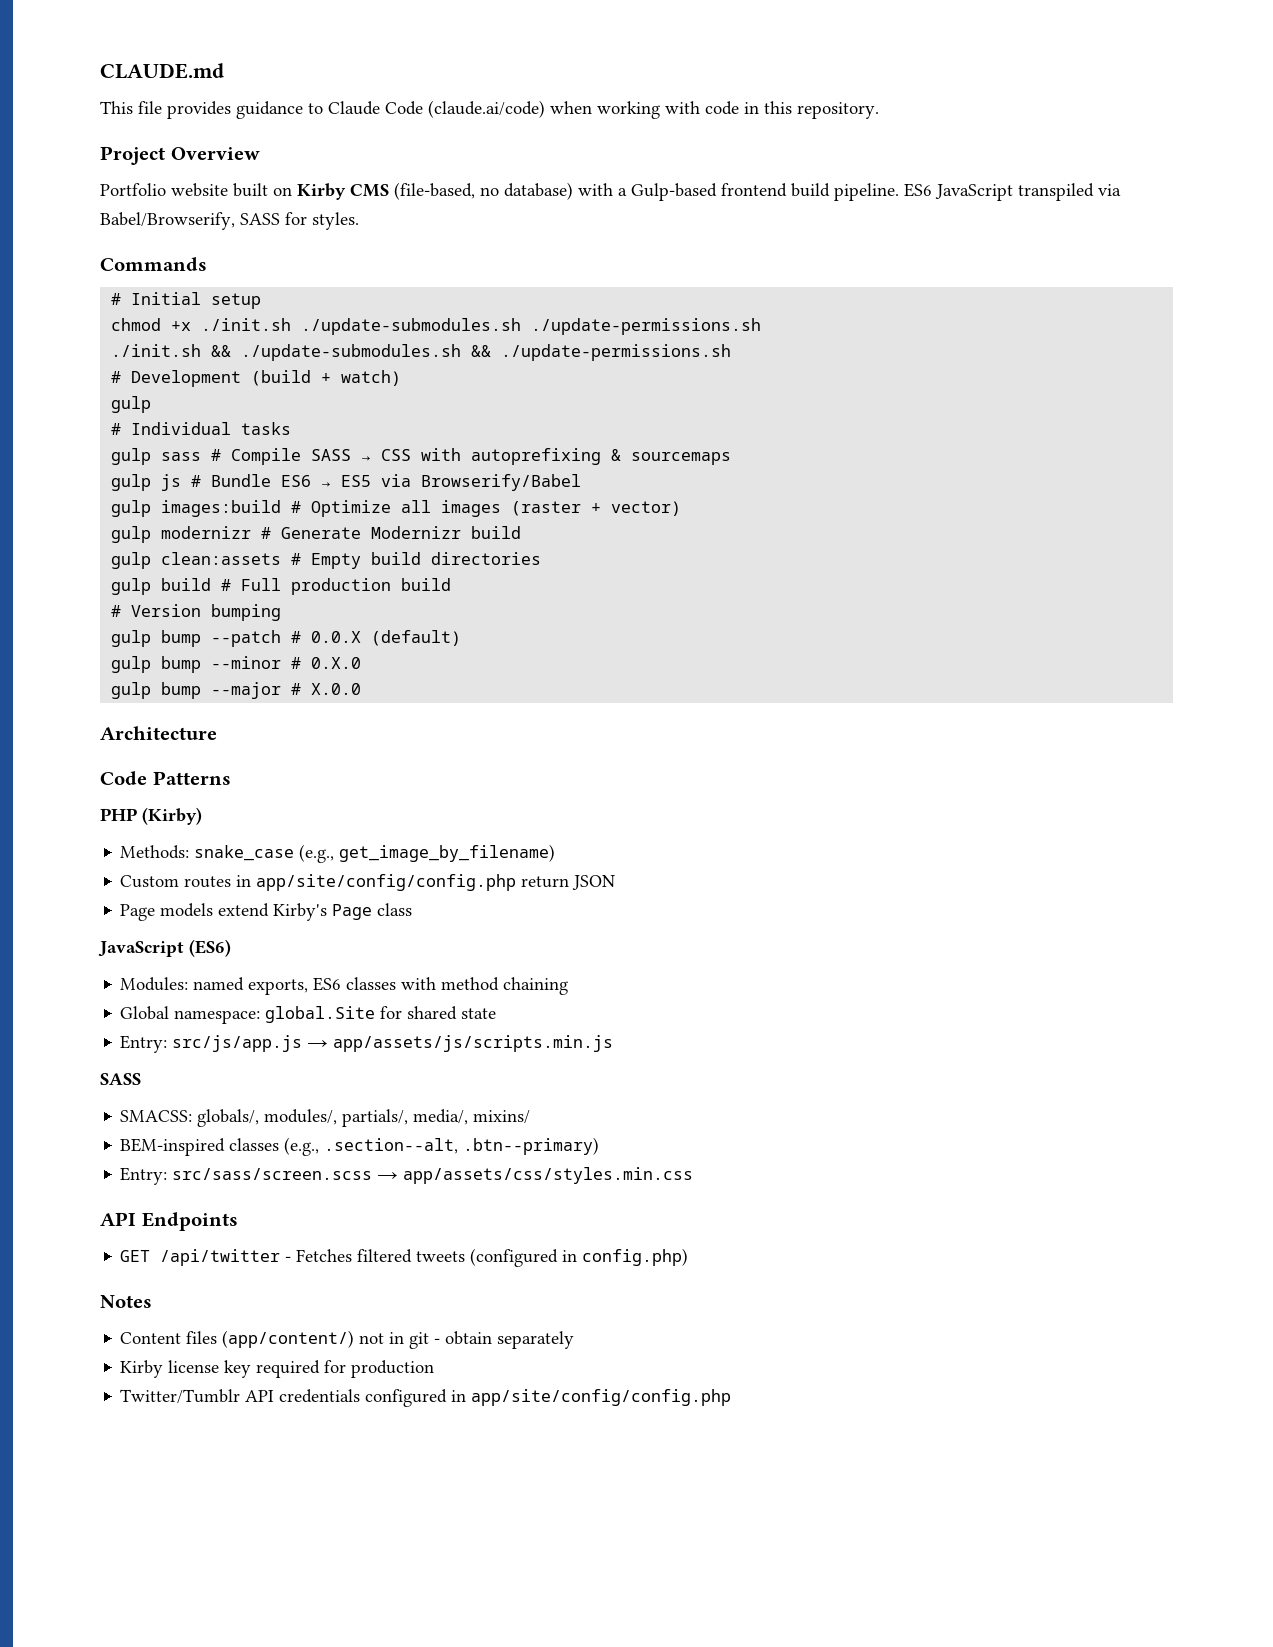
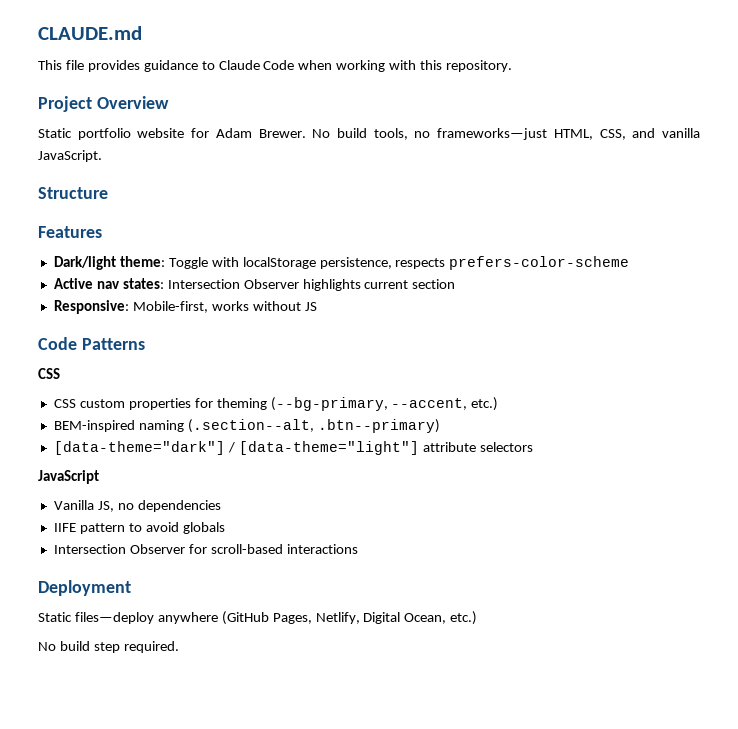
[428,100,545,118] (claude.ai/code) -> (295, 65) none
[705,101,759,115] code in -> (417, 65) none
[100,182,1121,201] [100,212,359,230] [100,257,207,271] [111,292,262,309] [111,318,762,335] [111,344,732,361] [111,370,402,387] [111,396,152,413] [111,422,292,435] [111,448,732,465] [111,474,582,491] [111,500,682,517] [111,526,522,543] [111,552,542,569] [111,578,452,595] [111,604,282,621] [111,630,462,647] [111,656,362,673] [111,682,362,699] [100,726,217,740] [100,771,231,785] [100,807,202,825] [120,844,556,863] [120,874,616,891] [120,903,413,921] [98,939,231,957] [120,977,569,995] [120,1006,497,1024] [120,1035,614,1053] [100,1073,141,1085] [120,1109,531,1127] [120,1137,600,1156] [120,1167,694,1185] [100,1212,238,1231] [120,1248,689,1267] [100,1295,152,1308] [120,1330,575,1349] [120,1360,435,1378] [120,1389,732,1407] Portfolio website built on Kirby CMS (file-based, no database) with a Gulp-based frontend build pipeline. ES6 JavaScript transpiled via Babel/Browserify, SASS for styles. // Commands // # Initial setup // chmod +x ./init.sh ./update-submodules.sh ./update-permissions.sh // ./init.sh && ./update-submodules.sh && ./update-permissions.sh // # Development (build + watch) // gulp // # Individual tasks // gulp sass # Compile SASS → CSS with autoprefixing & sourcemaps // gulp js # Bundle ES6 → ES5 via Browserify/Babel // gulp images:build # Optimize all images (raster + vector) // gulp modernizr # Generate Modernizr build // gulp clean:assets # Empty build directories // gulp build # Full production build // # Version bumping // gulp bump --patch # 0.0.X (default) // gulp bump --minor # 0.X.0 // gulp bump --major # X.0.0 // Architecture // Code Patterns // PHP (Kirby) // Methods: snake_case (e.g., get_image_by_filename) // Custom routes in app/site/config/config.php return JSON // Page models extend Kirby's Page class // JavaScript (ES6) // Modules: named exports, ES6 classes with method chaining // Global namespace: global.Site for shared state // Entry: src/js/app.js → app/assets/js/scripts.min.js // SASS // SMACSS: globals/, modules/, partials/, media/, mixins/ // BEM-inspired classes (e.g., .section--alt, .btn--primary) // Entry: src/sass/screen.scss → app/assets/css/styles.min.css // API Endpoints // GET /api/twitter - Fetches filtered tweets (configured in config.php) // Notes // Content files (app/content/) not in git - obtain separately // Kirby license key required for production // Twitter/Tumblr API credentials configured in app/site/config/config.php -> [38,128,700,140] [38,150,102,162] [38,187,108,199] [38,226,102,238] [53,256,630,270] [53,278,456,291] [53,300,317,314] [38,337,145,350] [38,368,60,379] [53,397,499,411] [53,419,440,433] [53,441,533,455] [38,470,99,484] [53,500,221,512] [53,522,225,534] [53,544,358,554] [38,580,131,596] [38,611,478,625] [38,641,179,653] Static portfolio website for Adam Brewer. No build tools, no frameworks—just HTML, CSS, and vanilla JavaScript. // Structure // Features // Dark/light theme: Toggle with localStorage persistence, respects prefers-color-scheme // Active nav states: Intersection Observer highlights current section // Responsive: Mobile-first, works without JS // Code Patterns // CSS // CSS custom properties for theming (--bg-primary, --accent, etc.) // BEM-inspired naming (.section--alt, .btn--primary) // [data-theme="dark"] / [data-theme="light"] attribute selectors // JavaScript // Vanilla JS, no dependencies // IIFE pattern to avoid globals // Intersection Observer for scroll-based interactions // Deployment // Static files—deploy anywhere (GitHub Pages, Netlify, Digital Ocean, etc.) // No build step required.

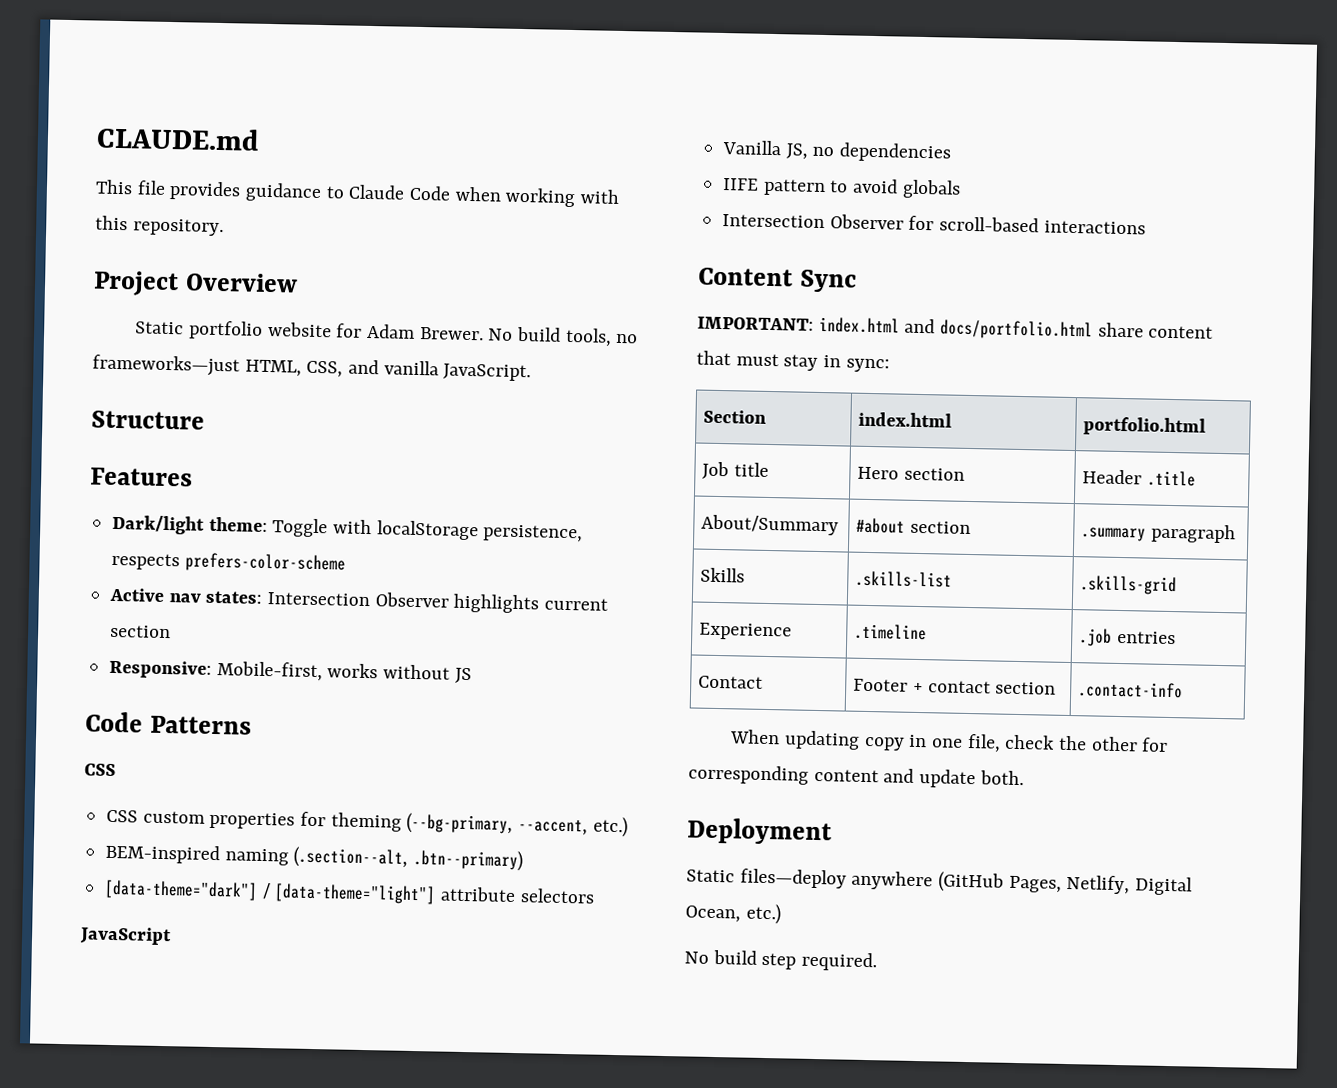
(358, 549) none -> [698,267,857,293] [697,316,1214,341] [696,350,890,373] [703,409,768,424] [858,411,953,428] [1083,416,1207,437] [702,461,770,480] [857,466,966,481] [1082,469,1197,487] [701,514,840,536] [856,517,972,535] [1081,523,1237,544] [700,567,746,583] [855,570,953,588] [1080,575,1178,596] [699,622,793,641] [854,623,928,641] [1079,628,1177,647] [698,675,764,689] [853,678,1057,695] [1078,681,1184,699] [730,729,1169,753] [688,764,1024,789] // Content Sync // IMPORTANT: index.html and docs/portfolio.html share content that must stay in sync: // Section | index.html | portfolio.html // Job title | Hero section | Header .title // About/Summary | #about section | .summary paragraph // Skills | .skills-list | .skills-grid // Experience | .timeline | .job entries // Contact | Footer + contact section | .contact-info // When updating copy in one file, check the other for corresponding content and update both.

